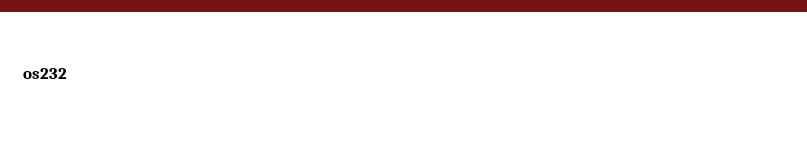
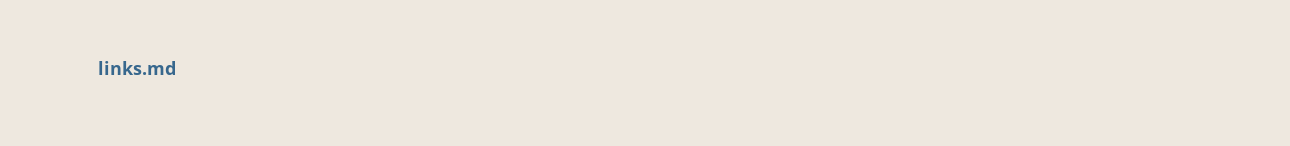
[23,68,67,79] os232 -> [98,61,176,75] links.md

